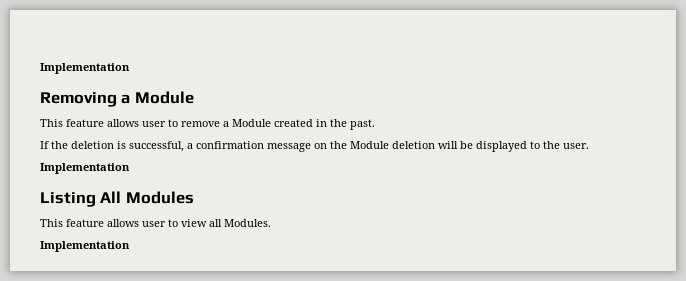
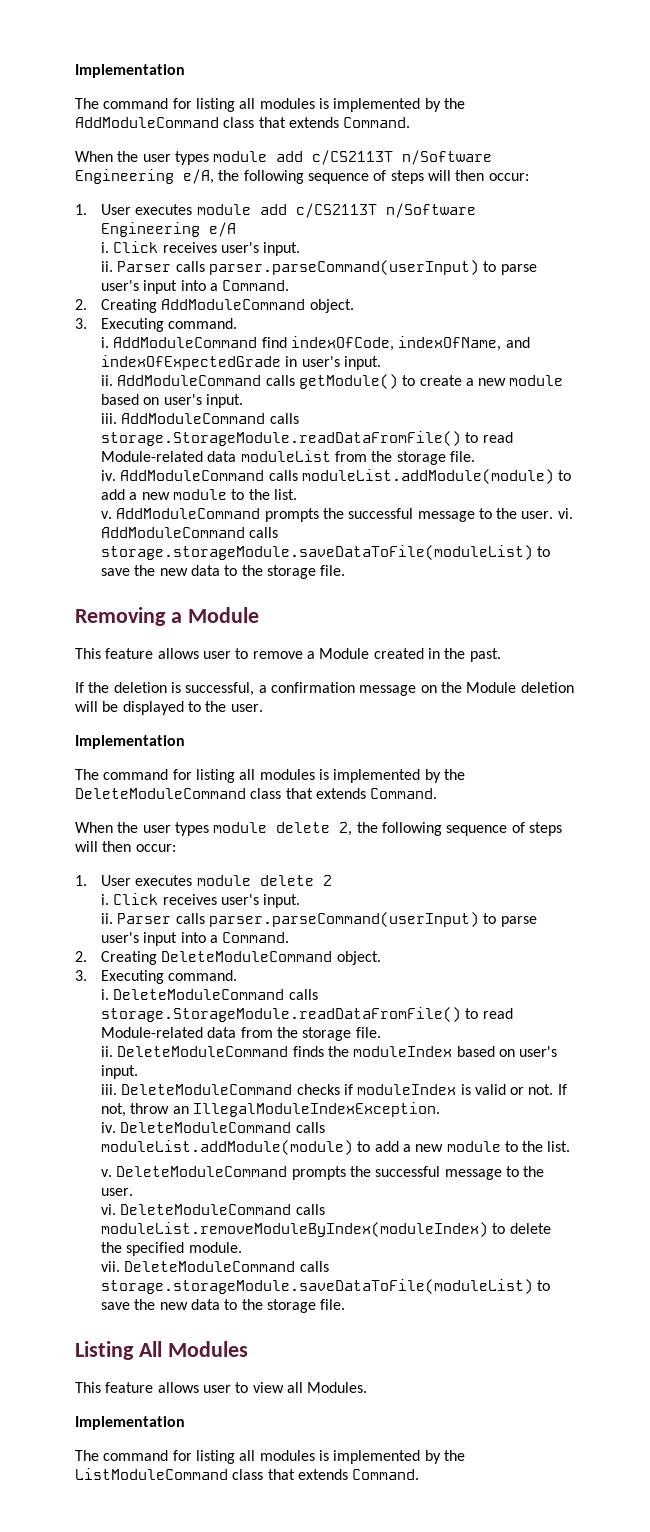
[40,63,130,74] Implementation -> [75,64,185,78] [75,98,465,112] [75,117,411,128] [75,150,493,165] [75,169,529,184] [75,203,476,218] [100,222,236,237] [100,241,301,256] [100,260,537,275] [100,280,290,294] [75,299,354,313] [75,318,238,332] [100,336,530,351] [100,355,381,370] [100,374,564,389] [100,394,243,408] [100,413,299,424] [100,431,513,446] [100,450,475,465] [100,469,572,484] [100,489,297,500] [100,508,573,522] [100,527,279,538] [100,545,551,560] [100,565,346,579] Implementation // The command for listing all modules is implemented by the AddModuleCommand class that extends Command. // When the user types module add c/CS2113T n/Software Engineering e/A, the following sequence of steps will then occur: // 1. User executes module add c/CS2113T n/Software Engineering e/A // i. Click receives user's input. // ii. Parser calls parser.parseCommand(userInput) to parse user's input into a Command. // 2. Creating AddModuleCommand object. // 3. Executing command. // i. AddModuleCommand find indexOfCode, indexOfName, and indexOfExpectedGrade in user's input. // ii. AddModuleCommand calls getModule() to create a new module based on user's input. // iii. AddModuleCommand calls storage.StorageModule.readDataFromFile() to read Module-related data moduleList from the storage file. // iv. AddModuleCommand calls moduleList.addModule(module) to add a new module to the list. // v. AddModuleCommand prompts the successful message to the user. vi. AddModuleCommand calls storage.storageModule.saveDataToFile(moduleList) to save the new data to the storage file.
(130, 168) none -> [75,769,465,783] [75,788,438,799] [75,822,562,836] [75,841,176,852] [75,875,332,886] [100,893,301,908] [100,912,537,927] [100,932,290,946] [75,951,381,965] [75,970,238,984] [100,989,318,1000] [100,1007,513,1022] [100,1027,381,1041] [100,1046,558,1057] [100,1065,138,1079] [100,1084,567,1095] [100,1102,440,1117] [100,1122,325,1133] [100,1140,571,1155] [100,1166,545,1180] [100,1188,133,1196] [100,1204,325,1215] [100,1222,551,1237] [100,1242,242,1256] [100,1261,329,1272] [100,1279,551,1294] [100,1299,346,1313] // The command for listing all modules is implemented by the DeleteModuleCommand class that extends Command. // When the user types module delete 2, the following sequence of steps will then occur: // 1. User executes module delete 2 // i. Click receives user's input. // ii. Parser calls parser.parseCommand(userInput) to parse user's input into a Command. // 2. Creating DeleteModuleCommand object. // 3. Executing command. // i. DeleteModuleCommand calls storage.StorageModule.readDataFromFile() to read Module-related data from the storage file. // ii. DeleteModuleCommand finds the moduleIndex based on user's input. // iii. DeleteModuleCommand checks if moduleIndex is valid or not. If not, throw an IllegalModuleIndexException. // iv. DeleteModuleCommand calls moduleList.addModule(module) to add a new module to the list. // v. DeleteModuleCommand prompts the successful message to the user. // vi. DeleteModuleCommand calls moduleList.removeModuleByIndex(moduleIndex) to delete the specified module. // vii. DeleteModuleCommand calls storage.storageModule.saveDataToFile(moduleList) to save the new data to the storage file.
(130, 246) none -> [75,1450,465,1464] [75,1468,420,1480] // The command for listing all modules is implemented by the ListModuleCommand class that extends Command.

